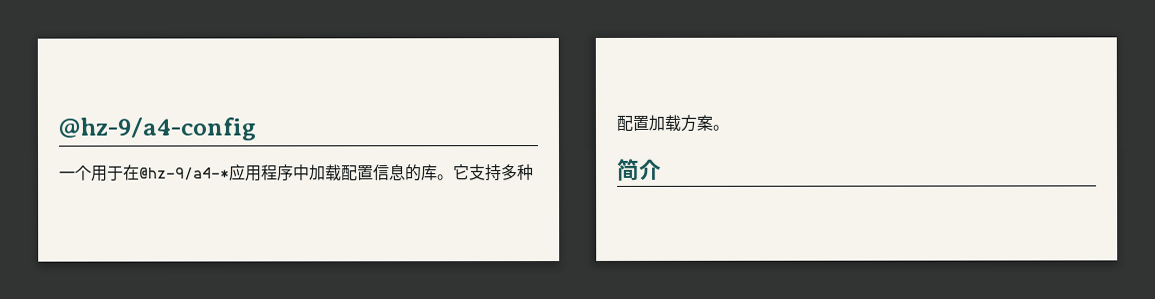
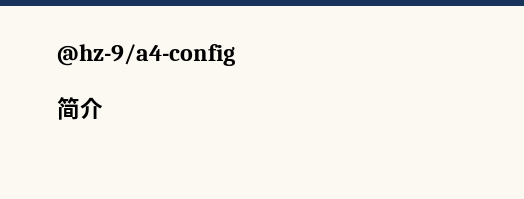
[59,163,534,182] [616,114,729,132] // 一个用于在@hz-9/a4-*应用程序中加载配置信息的库。它支持多种配置加载方案。 -> (235, 55) none

